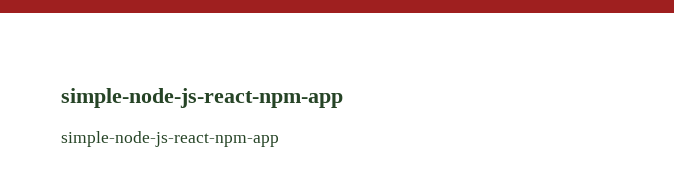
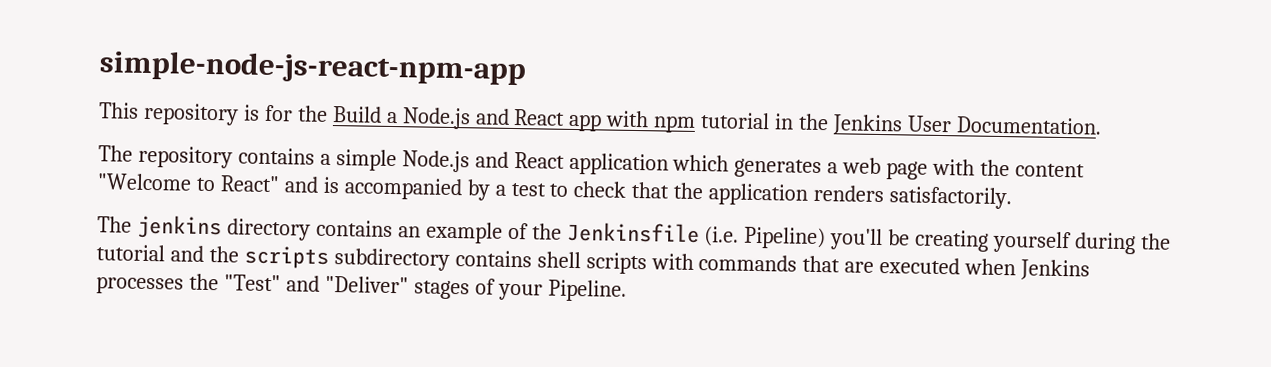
[61,131,279,147] simple-node-js-react-npm-app -> [98,102,1102,136] [98,145,1086,180] [97,173,1013,210] [97,214,1172,255] [96,244,1091,281] [96,273,627,302] This repository is for the Build a Node.js and React app with npm tutorial in the Jenkins User Documentation. // The repository contains a simple Node.js and React application which generates a web page with the content "Welcome to React" and is accompanied by a test to check that the application renders satisfactorily. // The jenkins directory contains an example of the Jenkinsfile (i.e. Pipeline) you'll be creating yourself during the tutorial and the scripts subdirectory contains shell scripts with commands that are executed when Jenkins processes the "Test" and "Deliver" stages of your Pipeline.

